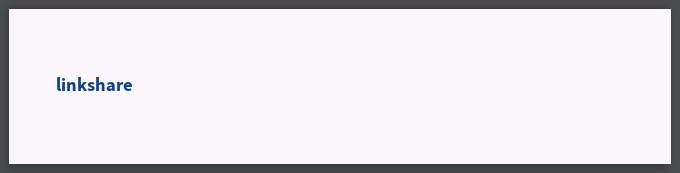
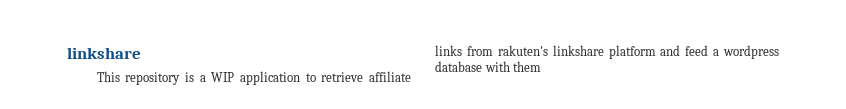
[56,77,133,92] linkshare -> [67,47,141,59] [96,71,411,85] [435,45,779,59] [435,61,542,72] linkshare // This repository is a WIP application to retrieve affiliate links from rakuten's linkshare platform and feed a wordpress database with them

